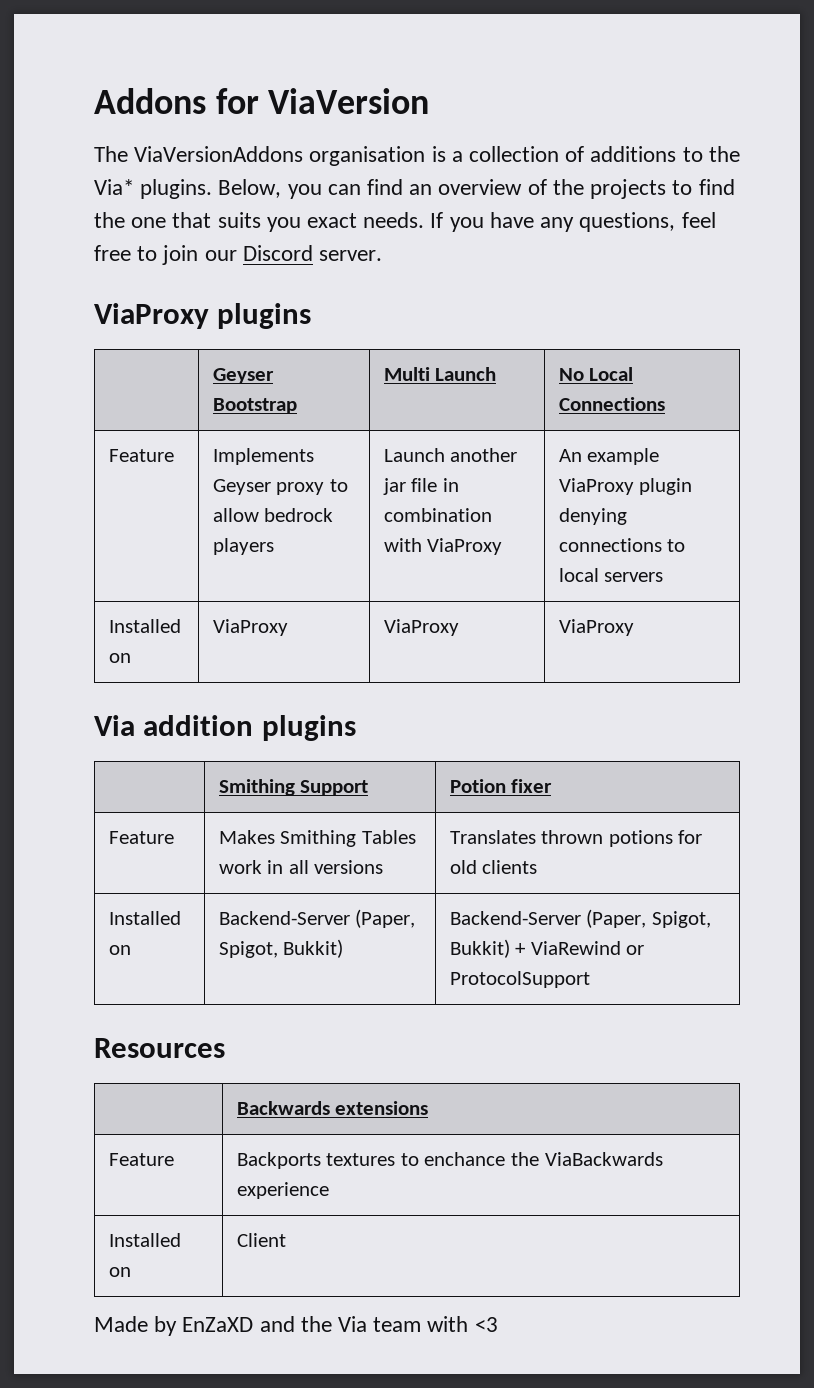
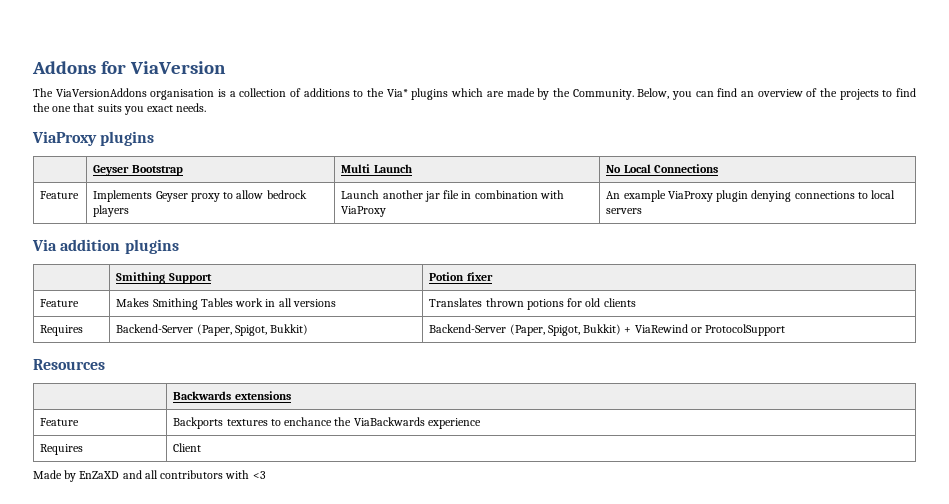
[140,179,213,199] plugins. -> [411,88,634,100] plugins which are made by the Community.
[430,212,716,232] [94,245,383,265] If you have any questions, feel free to join our Discord server. -> (207, 107) none
[108,619,181,633] [108,653,131,663] [212,619,288,636] [383,619,459,636] [558,619,634,636] // Installed on | ViaProxy | ViaProxy | ViaProxy -> (643, 211) none
[108,911,181,925] [108,945,131,955] Installed on -> [40,325,84,336] Requires
[108,1233,181,1247] [108,1267,131,1277] Installed on -> [40,444,84,455] Requires
[300,1316,422,1332] the Via team -> [144,470,224,479] all contributors

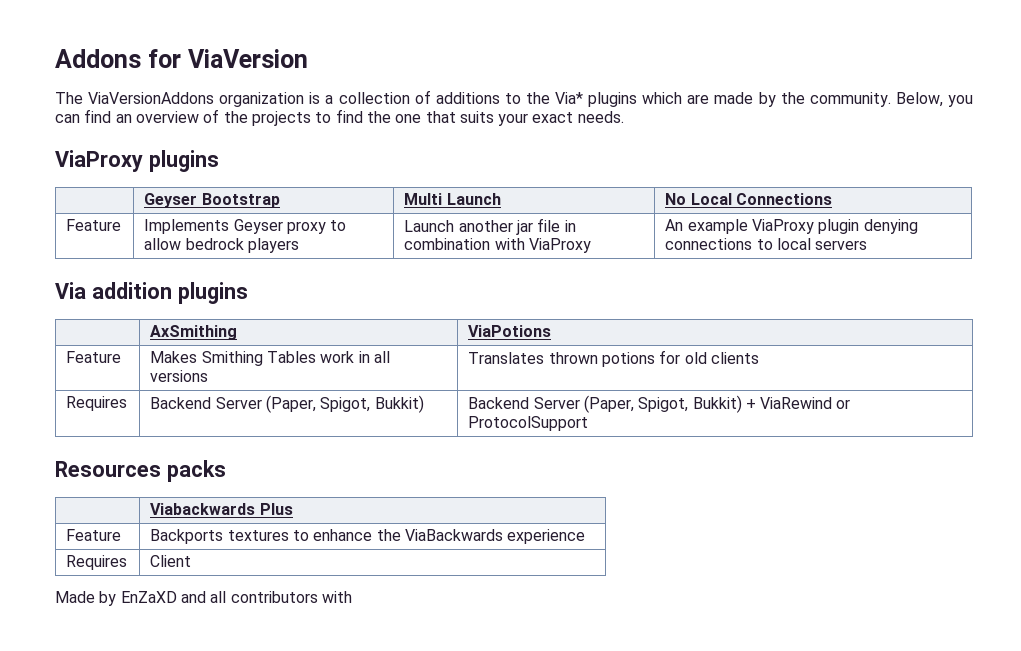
[150,89,215,100] organisation -> [219,92,305,107] organization
[572,89,634,100] Community. -> [809,92,891,107] community.
[123,106,144,115] you -> [498,113,529,126] your
[116,272,212,284] [429,272,493,281] Smithing Support | Potion fixer -> [150,325,238,340] [468,325,552,337] AxSmithing | ViaPotions
[116,324,194,333] Backend-Server -> [150,397,262,409] Backend Server
[429,324,507,333] Backend-Server -> [468,397,580,409] Backend Server
[173,391,291,400] // | Backwards extensions -> [166,460,226,482] [150,503,293,515] packs // | Viabackwards Plus
[284,417,333,426] enchance -> [313,529,373,541] enhance
[252,471,266,479] <3 -> (352, 597) none

